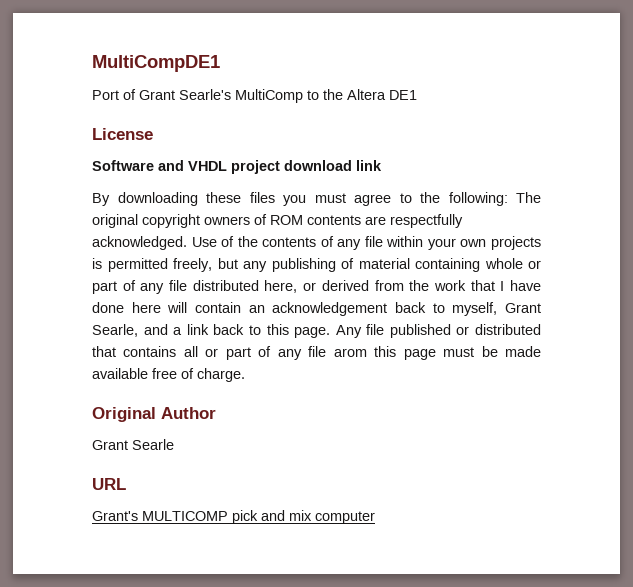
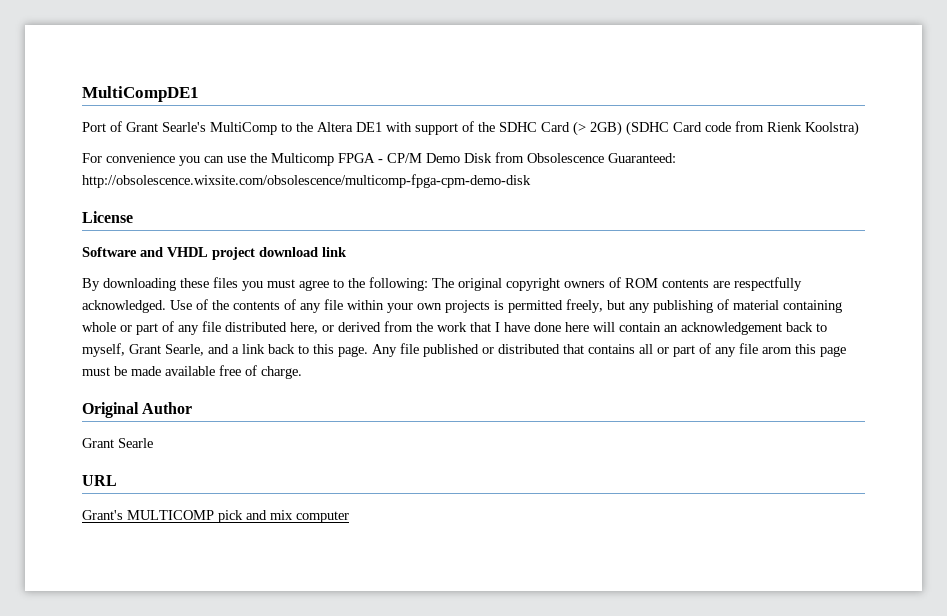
(417, 95) none -> [386,121,859,136] [82,152,676,166] [82,174,531,188] with support of the SDHC Card (> 2GB) (SDHC Card code from Rienk Koolstra) // For convenience you can use the Multicomp FPGA - CP/M Demo Disk from Obsolescence Guaranteed: http://obsolescence.wixsite.com/obsolescence/multicomp-fpga-cpm-demo-disk

